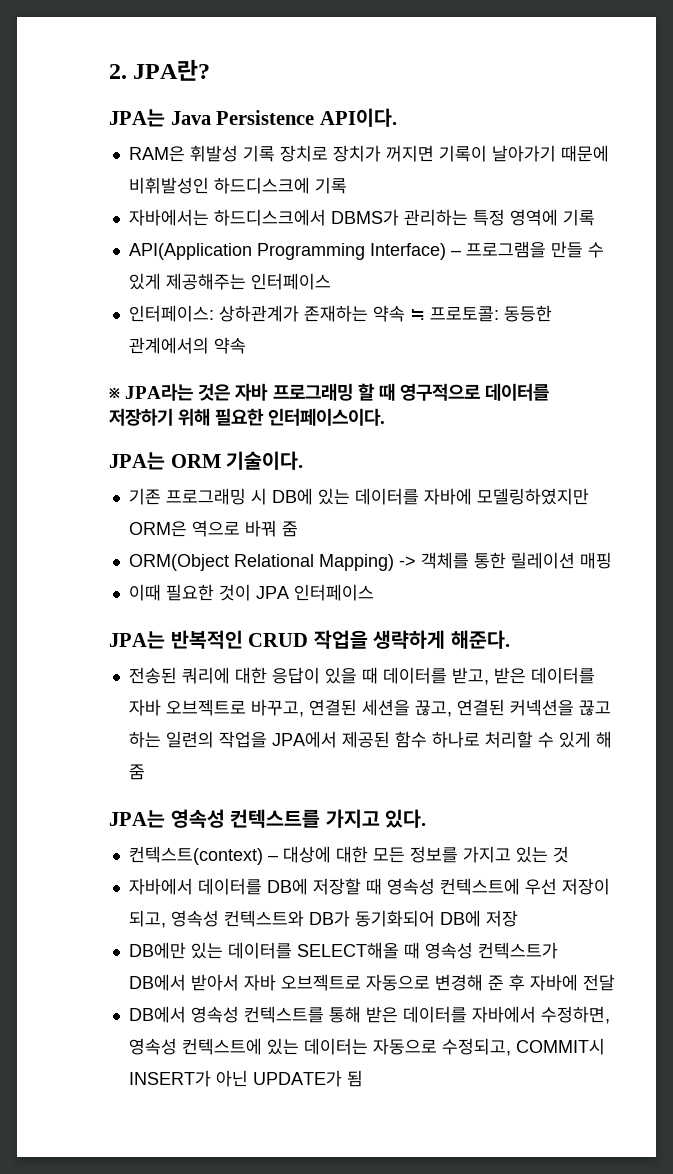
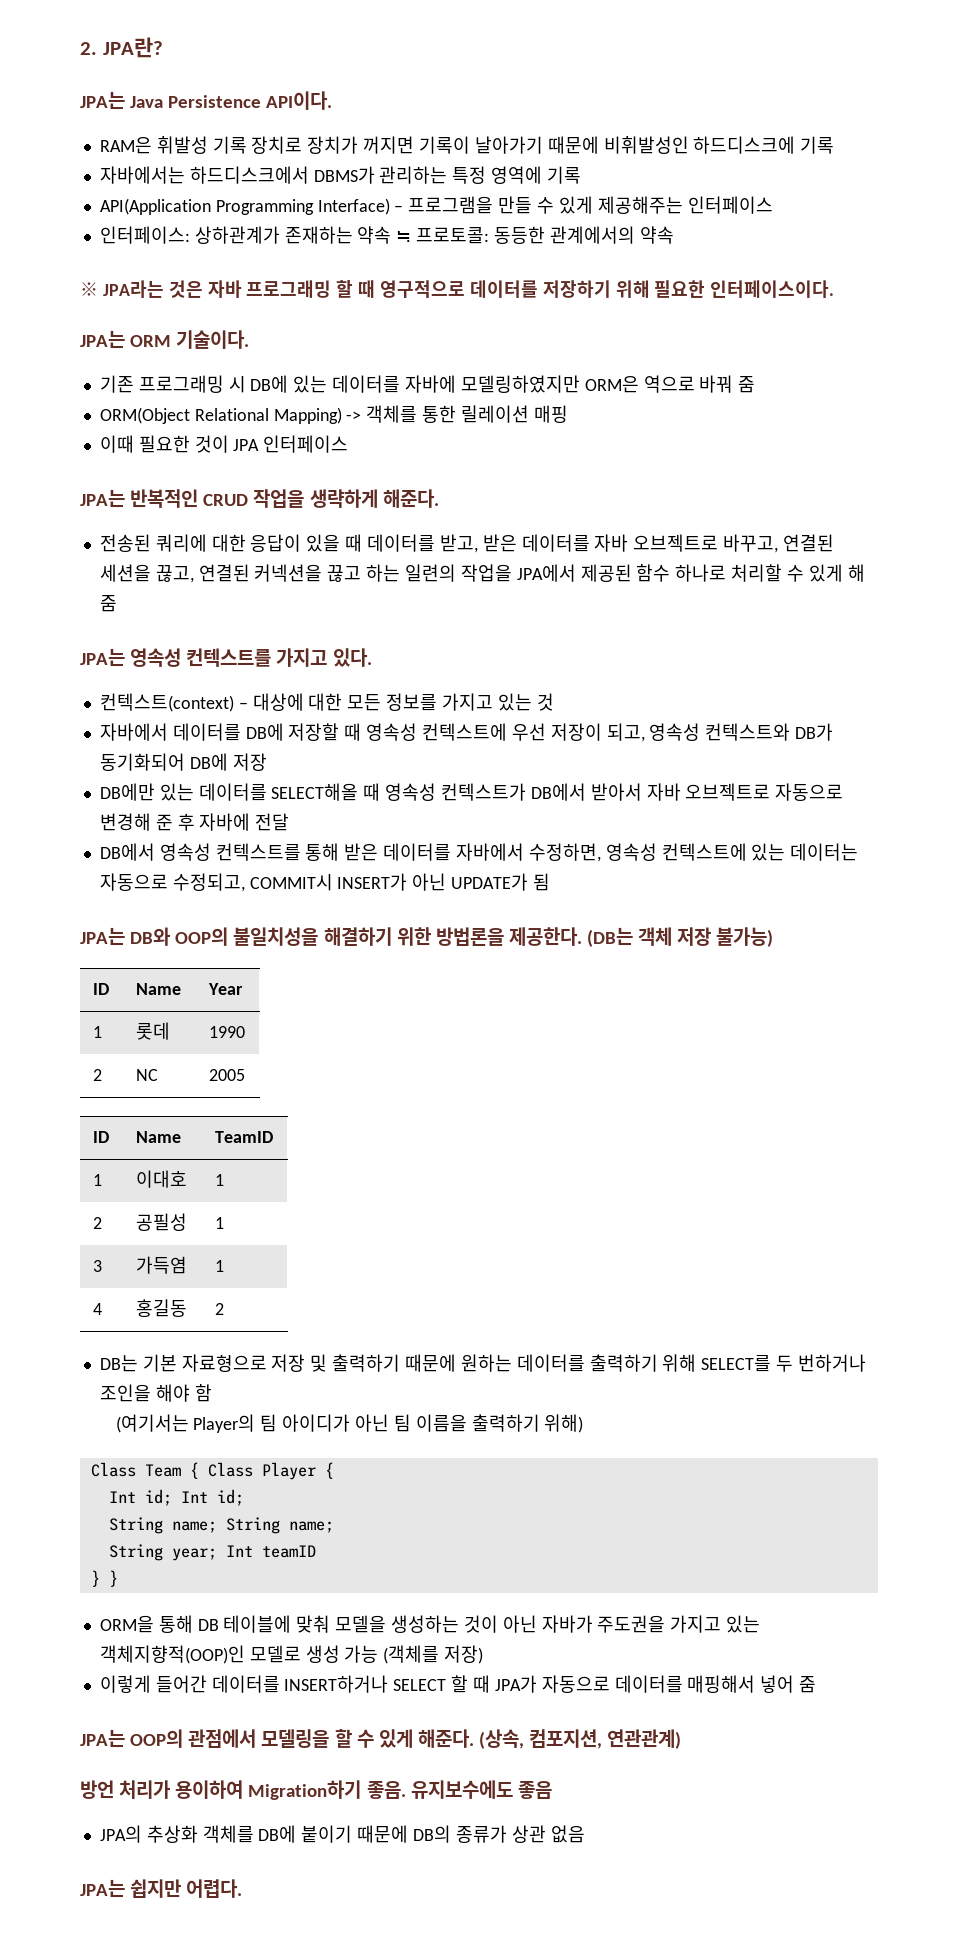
(363, 1078) none -> [80,927,774,947] [93,983,110,995] [136,983,182,995] [208,983,244,995] [93,1026,103,1038] [136,1022,171,1040] [209,1026,246,1038] [93,1069,103,1081] [136,1069,159,1081] [209,1069,246,1081] [93,1131,110,1143] [136,1131,182,1143] [215,1131,274,1143] [93,1174,103,1186] [136,1170,188,1188] [215,1174,225,1186] [93,1217,103,1229] [136,1213,188,1231] [215,1217,225,1229] [93,1260,103,1272] [136,1256,188,1274] [215,1260,225,1272] [93,1303,103,1315] [136,1299,188,1317] [215,1303,225,1315] [99,1354,866,1372] [99,1384,212,1402] [115,1414,584,1433] [90,1462,334,1480] [108,1489,244,1506] [108,1517,334,1534] [108,1544,316,1561] [90,1570,118,1587] [99,1615,761,1633] [99,1645,484,1664] [99,1675,817,1693] [80,1729,682,1749] [80,1780,552,1800] [99,1825,585,1843] [80,1879,243,1898] // JPA는 DB와 OOP의 불일치성을 해결하기 위한 방법론을 제공한다. (DB는 객체 저장 불가능) // ID | Name | Year // 1 | 롯데 | 1990 // 2 | NC | 2005 // ID | Name | TeamID // 1 | 이대호 | 1 // 2 | 공필성 | 1 // 3 | 가득염 | 1 // 4 | 홍길동 | 2 // DB는 기본 자료형으로 저장 및 출력하기 때문에 원하는 데이터를 출력하기 위해 SELECT를 두 번하거나 조인을 해야 함 // (여기서는 Player의 팀 아이디가 아닌 팀 이름을 출력하기 위해) // Class Team { Class Player { // Int id; Int id; // String name; String name; // String year; Int teamID // } } // ORM을 통해 DB 테이블에 맞춰 모델을 생성하는 것이 아닌 자바가 주도권을 가지고 있는 객체지향적(OOP)인 모델로 생성 가능 (객체를 저장) // 이렇게 들어간 데이터를 INSERT하거나 SELECT 할 때 JPA가 자동으로 데이터를 매핑해서 넣어 줌 // JPA는 OOP의 관점에서 모델링을 할 수 있게 해준다. (상속, 컴포지션, 연관관계) // 방언 처리가 용이하여 Migration하기 좋음. 유지보수에도 좋음 // JPA의 추상화 객체를 DB에 붙이기 때문에 DB의 종류가 상관 없음 // JPA는 쉽지만 어렵다.

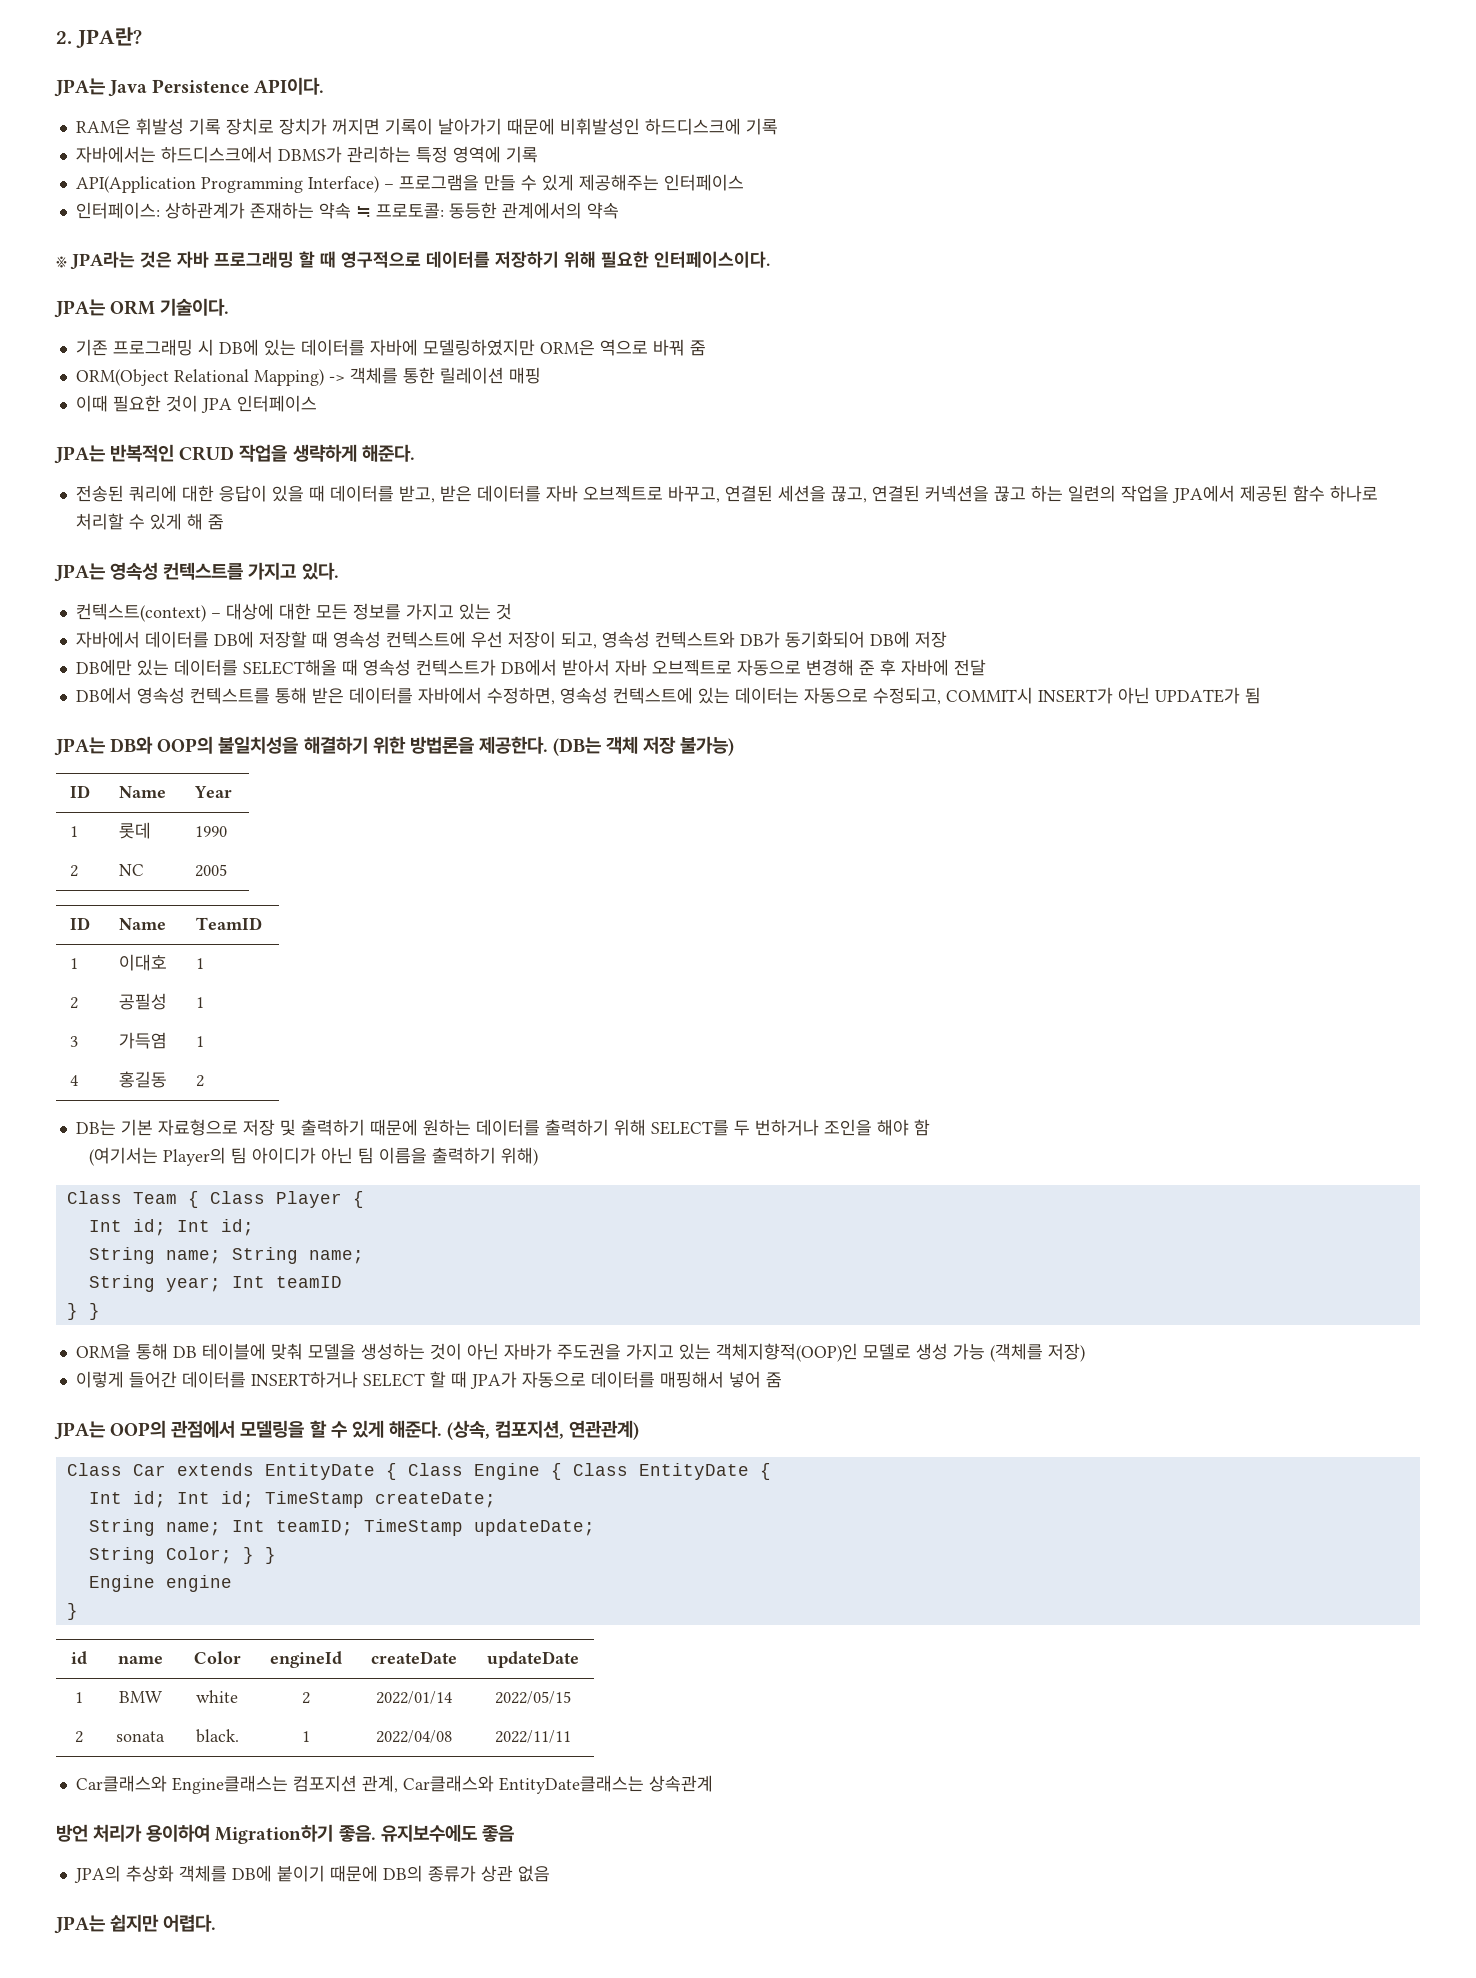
(682, 1739) none -> [66,1463,771,1480] [88,1491,496,1508] [88,1519,595,1536] [88,1547,276,1564] [88,1575,232,1592] [66,1603,78,1620] [71,1651,87,1664] [117,1656,163,1664] [193,1651,241,1664] [270,1651,342,1668] [371,1651,457,1664] [486,1651,579,1668] [75,1692,83,1703] [118,1691,163,1703] [196,1690,238,1703] [302,1692,310,1704] [376,1691,452,1704] [494,1691,571,1704] [75,1731,83,1743] [116,1731,165,1742] [195,1729,239,1743] [302,1731,310,1742] [376,1730,452,1743] [494,1730,571,1743] [75,1775,713,1794] // Class Car extends EntityDate { Class Engine { Class EntityDate { // Int id; Int id; TimeStamp createDate; // String name; Int teamID; TimeStamp updateDate; // String Color; } } // Engine engine // } // id | name | Color | engineId | createDate | updateDate // 1 | BMW | white | 2 | 2022/01/14 | 2022/05/15 // 2 | sonata | black. | 1 | 2022/04/08 | 2022/11/11 // Car클래스와 Engine클래스는 컴포지션 관계, Car클래스와 EntityDate클래스는 상속관계

